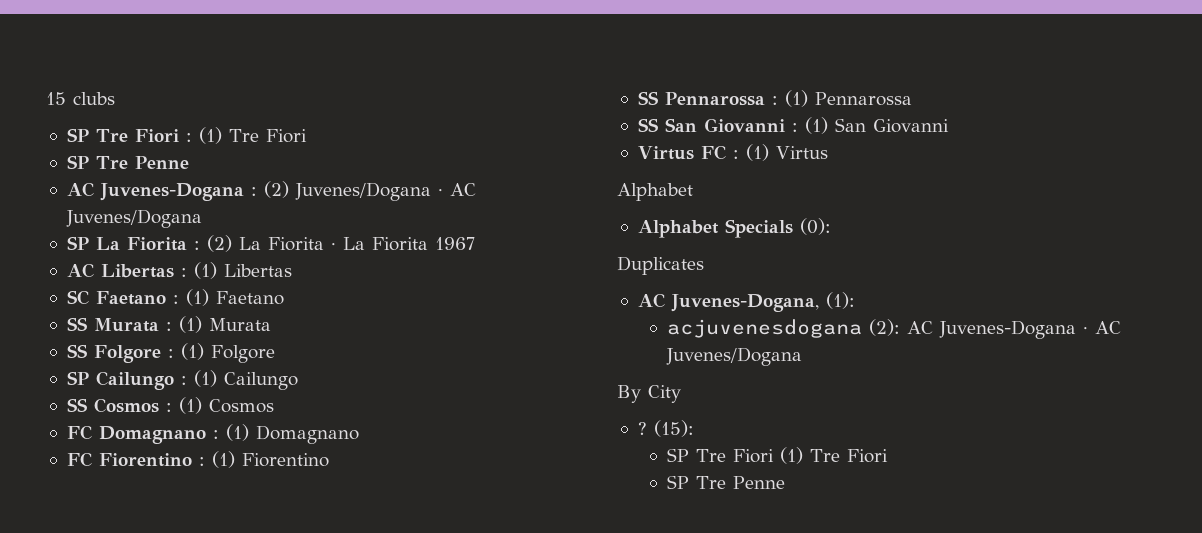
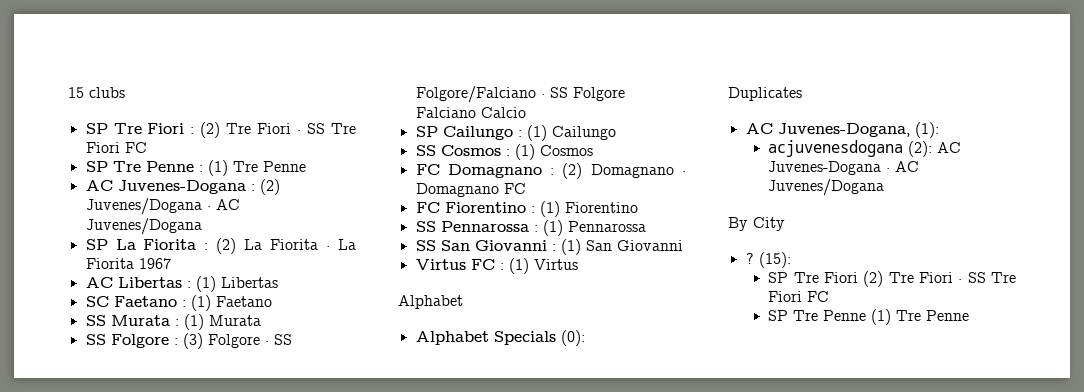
[198,127,307,144] [66,155,189,169] (1) Tre Fiori // SP Tre Penne -> [200,122,357,138] [85,142,147,153] [85,160,306,176] (2) Tre Fiori · SS Tre Fiori FC // SP Tre Penne : (1) Tre Penne
[180,343,275,363] (1) Folgore -> [182,333,292,349] [415,86,625,103] [415,107,526,118] (3) Folgore · SS Folgore/Falciano · SS Folgore Falciano Calcio
[225,424,359,444] (1) Domagnano -> [562,163,686,179] [415,183,526,197] (2) Domagnano · Domagnano FC
[779,447,888,464] [666,475,785,489] (1) Tre Fiori // SP Tre Penne -> [863,271,1016,287] [768,291,830,302] [768,309,970,325] (2) Tre Fiori · SS Tre Fiori FC // SP Tre Penne (1) Tre Penne

